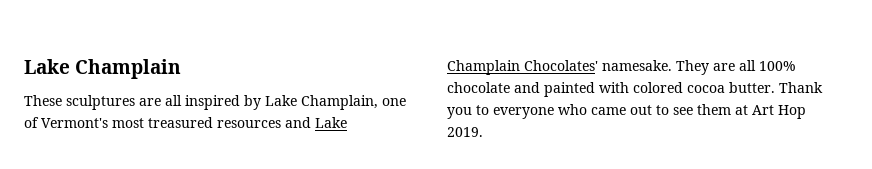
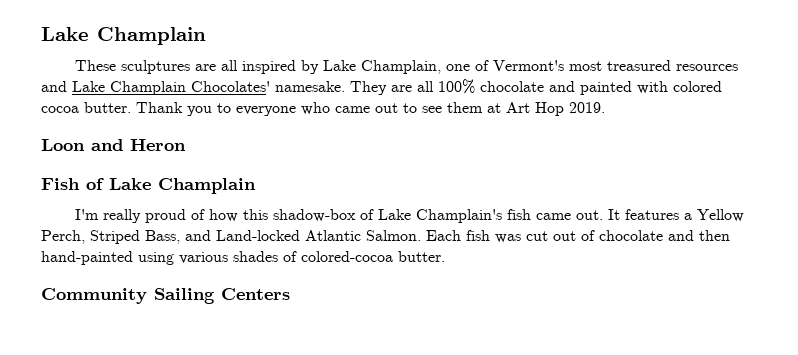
(483, 132) none -> [41,139,186,151] [41,178,256,194] [75,209,745,223] [41,230,730,244] [41,251,445,265] [41,288,290,304] // Loon and Heron // Fish of Lake Champlain // I'm really proud of how this shadow-box of Lake Champlain's fish came out. It features a Yellow Perch, Striped Bass, and Land-locked Atlantic Salmon. Each fish was cut out of chocolate and then hand-painted using various shades of colored-cocoa butter. // Community Sailing Centers

